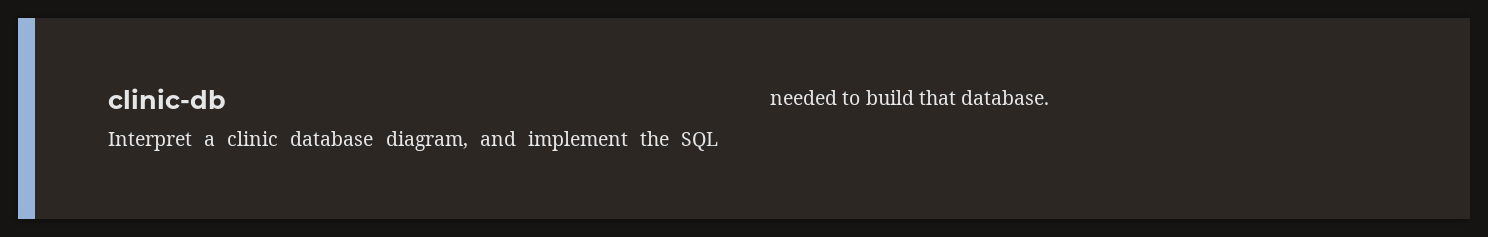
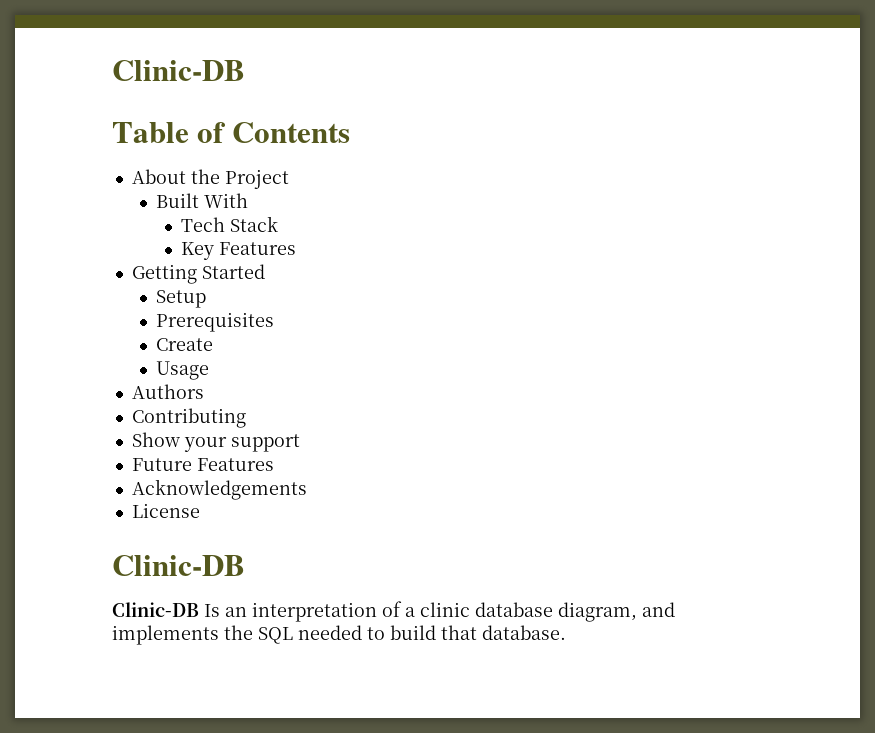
[108,88,226,109] [108,132,192,151] clinic-db // Interpret -> [112,60,245,81] [112,122,350,143] [131,169,289,189] [156,193,249,208] [180,216,278,232] [180,242,296,260] [131,264,265,284] [156,290,207,308] [156,312,275,332] [156,338,214,351] [156,361,210,380] [131,384,204,399] [131,408,246,428] [131,432,300,452] [131,458,274,471] [131,479,307,500] [131,503,200,518] [112,555,245,576] [112,601,402,622] Clinic-DB // Table of Contents // About the Project // Built With // Tech Stack // Key Features // Getting Started // Setup // Prerequisites // Create // Usage // Authors // Contributing // Show your support // Future Features // Acknowledgements // License // Clinic-DB // Clinic-DB Is an interpretation of
[527,131,628,151] implement -> [112,625,219,645] implements

